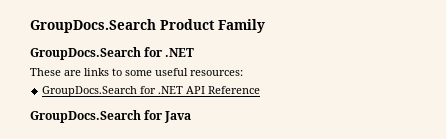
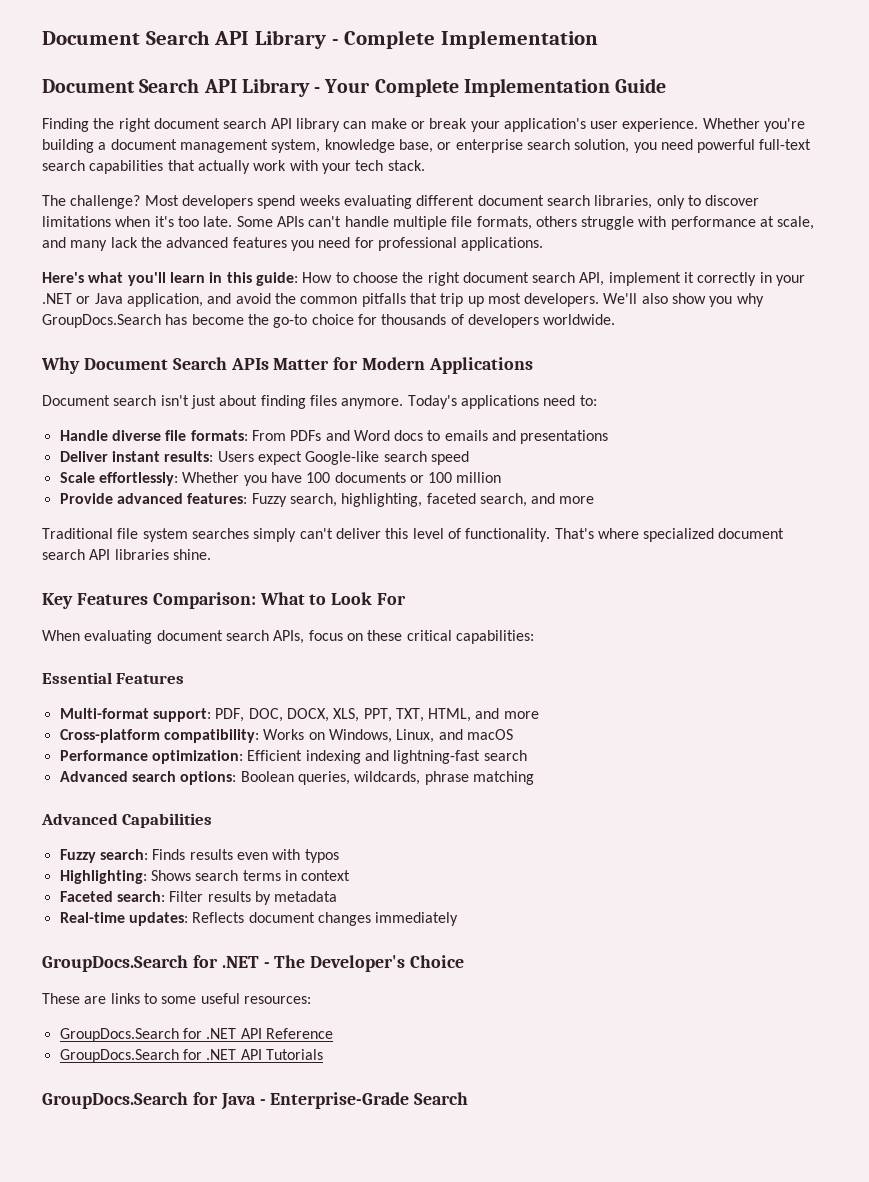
[30,19,265,33] [30,47,195,60] GroupDocs.Search Product Family // GroupDocs.Search for .NET -> [42,30,599,49] [42,78,667,97] [42,118,806,132] [42,139,812,153] [42,160,425,174] [42,195,760,209] [42,216,815,230] [42,237,544,251] [42,272,806,286] [42,293,764,307] [42,314,616,328] [41,357,534,374] [42,395,597,409] [59,430,609,444] [59,451,469,465] [59,472,502,486] [59,493,595,507] [42,528,785,542] [42,549,211,560] [42,592,407,609] [42,630,534,644] [42,672,185,684] [59,708,539,722] [59,729,513,743] [59,750,527,764] [59,771,534,785] [41,813,213,828] [59,849,339,863] [59,870,351,884] [59,891,338,905] [59,912,459,926] [42,955,465,972] Document Search API Library - Complete Implementation // Document Search API Library - Your Complete Implementation Guide // Finding the right document search API library can make or break your application's user experience. Whether you're building a document management system, knowledge base, or enterprise search solution, you need powerful full-text search capabilities that actually work with your tech stack. // The challenge? Most developers spend weeks evaluating different document search libraries, only to discover limitations when it's too late. Some APIs can't handle multiple file formats, others struggle with performance at scale, and many lack the advanced features you need for professional applications. // Here's what you'll learn in this guide: How to choose the right document search API, implement it correctly in your .NET or Java application, and avoid the common pitfalls that trip up most developers. We'll also show you why GroupDocs.Search has become the go-to choice for thousands of developers worldwide. // Why Document Search APIs Matter for Modern Applications // Document search isn't just about finding files anymore. Today's applications need to: // Handle diverse file formats: From PDFs and Word docs to emails and presentations // Deliver instant results: Users expect Google-like search speed // Scale effortlessly: Whether you have 100 documents or 100 million // Provide advanced features: Fuzzy search, highlighting, faceted search, and more // Traditional file system searches simply can't deliver this level of functionality. That's where specialized document search API libraries shine. // Key Features Comparison: What to Look For // When evaluating document search APIs, focus on these critical capabilities: // Essential Features // Multi-format support: PDF, DOC, DOCX, XLS, PPT, TXT, HTML, and more // Cross-platform compatibility: Works on Windows, Linux, and macOS // Performance optimization: Efficient indexing and lightning-fast search // Advanced search options: Boolean queries, wildcards, phrase matching // Advanced Capabilities // Fuzzy search: Finds results even with typos // Highlighting: Shows search terms in context // Faceted search: Filter results by metadata // Real-time updates: Reflects document changes immediately // GroupDocs.Search for .NET - The Developer's Choice
(261, 90) none -> [59,1049,323,1063] // GroupDocs.Search for .NET API Tutorials
(192, 117) none -> [259,1092,469,1109] - Enterprise-Grade Search

